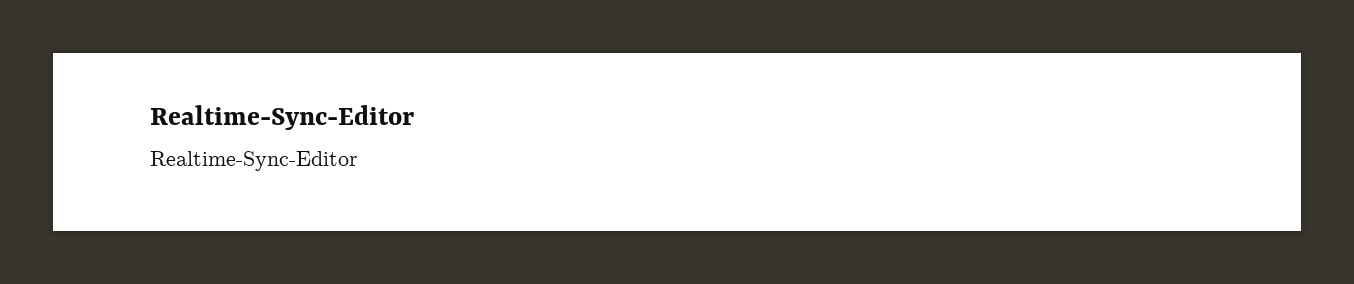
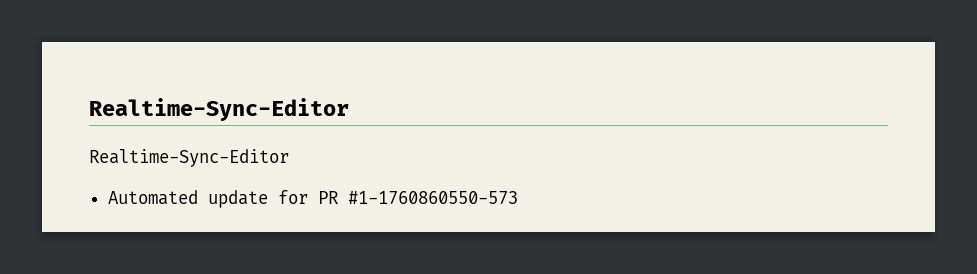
(358, 161) none -> [107,190,518,208] // Automated update for PR #1-1760860550-573

